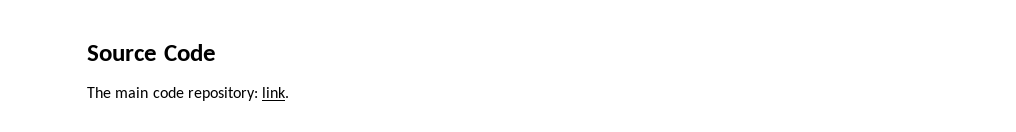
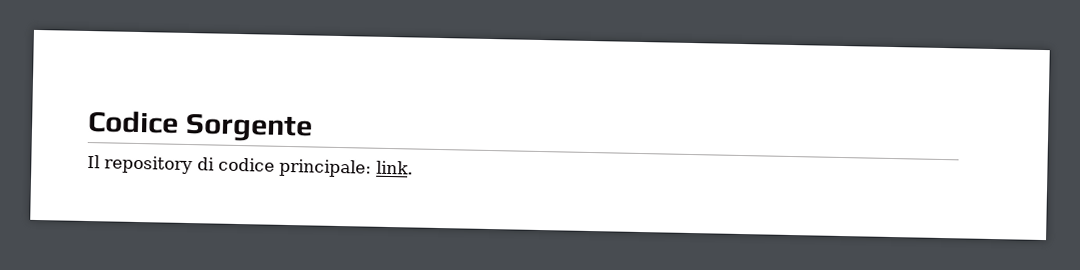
[87,44,216,61] [87,87,258,101] Source Code // The main code repository: -> [87,110,313,143] [87,155,372,178] Codice Sorgente // Il repository di codice principale:

